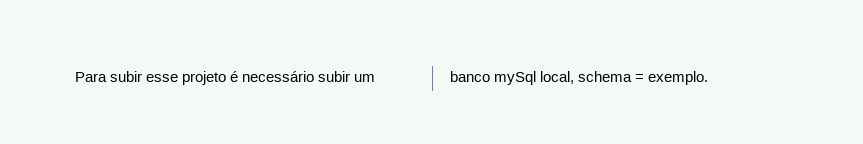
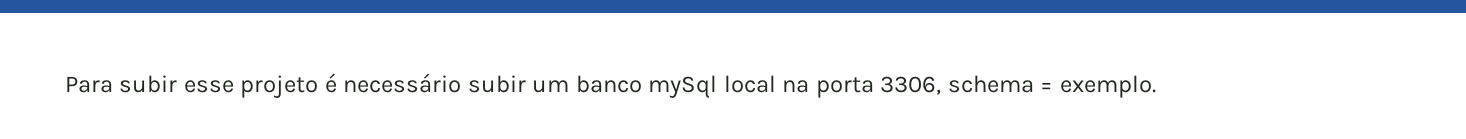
[540,71,575,84] local, -> [723,75,942,98] local na porta 3306,

